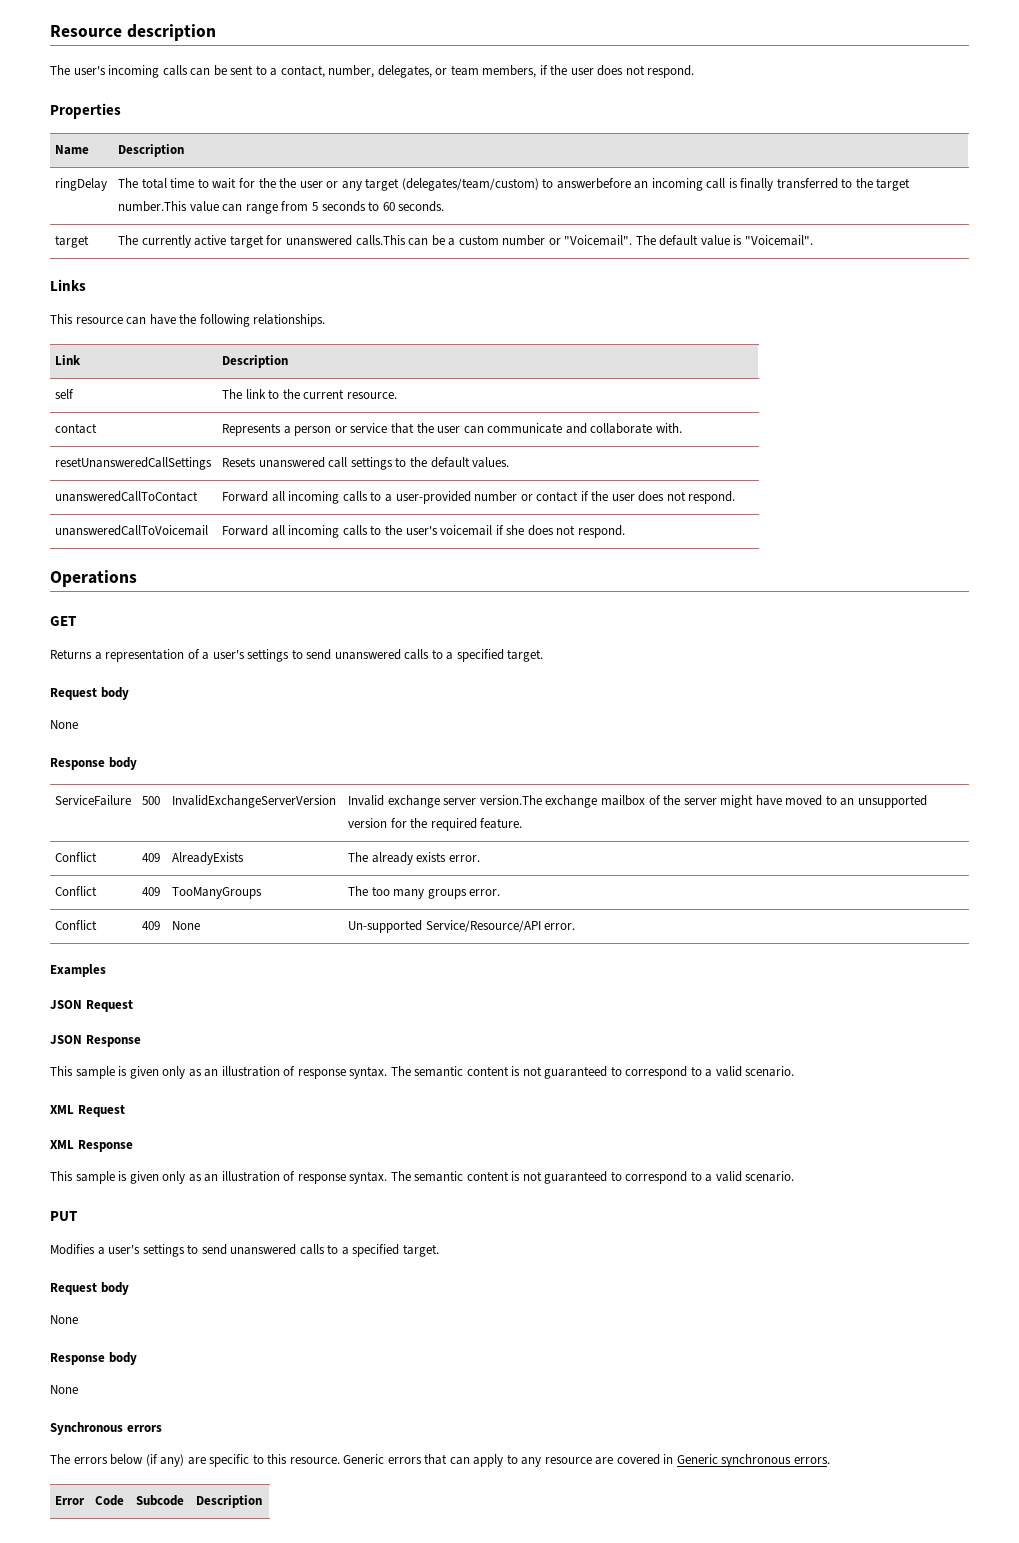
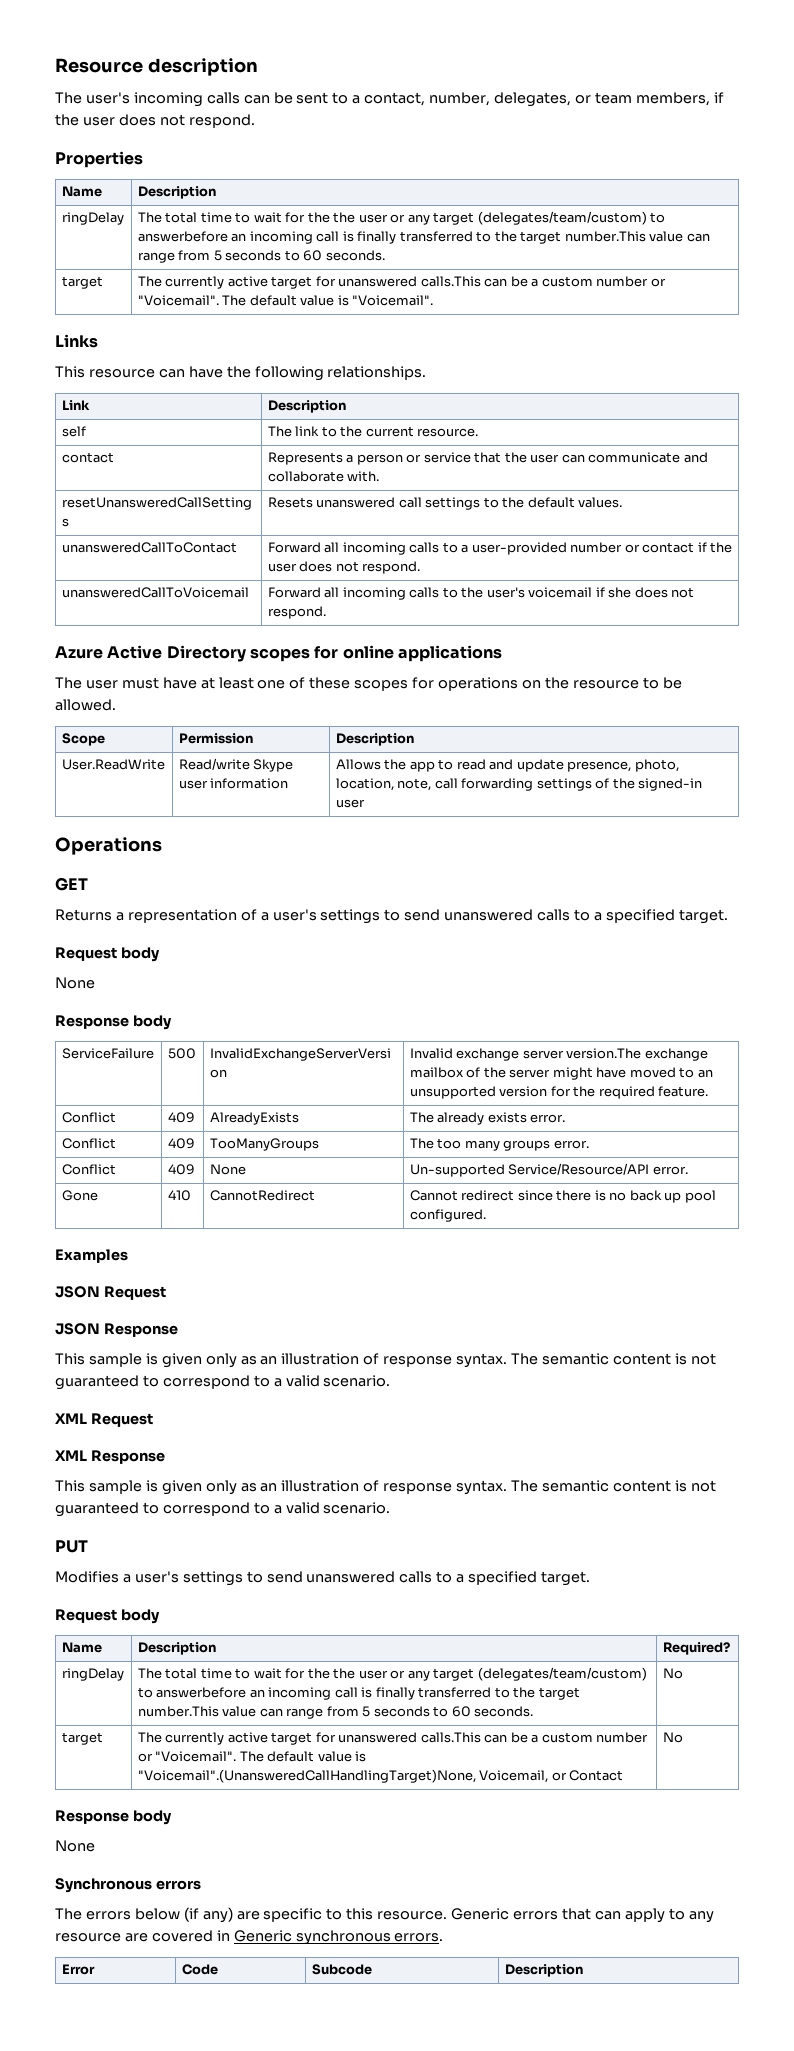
(625, 531) none -> [55,645,502,662] [55,677,682,691] [55,699,116,711] [61,733,105,746] [178,733,253,744] [335,733,414,746] [61,759,165,770] [178,758,294,772] [178,778,289,789] [335,759,679,772] [335,778,703,791] [335,799,365,808] // Azure Active Directory scopes for online applications // The user must have at least one of these scopes for operations on the resource to be allowed. // Scope | Permission | Description // User.ReadWrite | Read/write Skype user information | Allows the app to read and update presence, photo, location, note, call forwarding settings of the signed-in user
(576, 926) none -> [61,1190,98,1201] [167,1190,191,1201] [209,1190,315,1201] [409,1190,716,1203] [409,1209,486,1222] // Gone | 410 | CannotRedirect | Cannot redirect since there is no back up pool configured.
[50,1315,78,1324] // None -> [61,1642,102,1653] [137,1642,216,1655] [662,1642,730,1655] [61,1668,124,1681] [137,1667,647,1681] [137,1687,580,1700] [137,1706,534,1719] [662,1668,683,1679] [61,1732,103,1745] [137,1732,649,1745] [137,1751,367,1762] [137,1769,624,1783] [662,1732,683,1743] // Name | Description | Required? // ringDelay | The total time to wait for the the user or any target (delegates/team/custom) to answerbefore an incoming call is finally transferred to the target number.This value can range from 5 seconds to 60 seconds. | No // target | The currently active target for unanswered calls.This can be a custom number or "Voicemail". The default value is "Voicemail".(UnansweredCallHandlingTarget)None, Voicemail, or Contact | No

